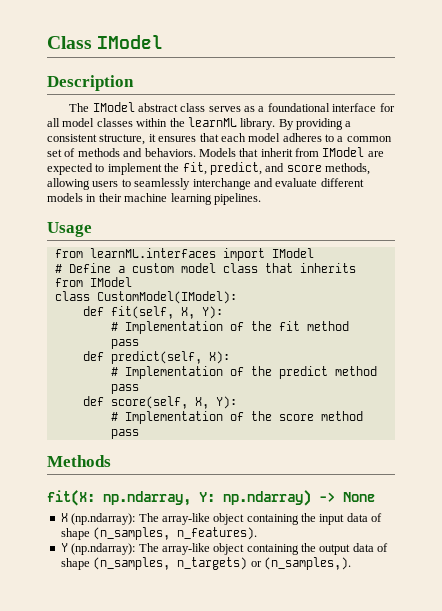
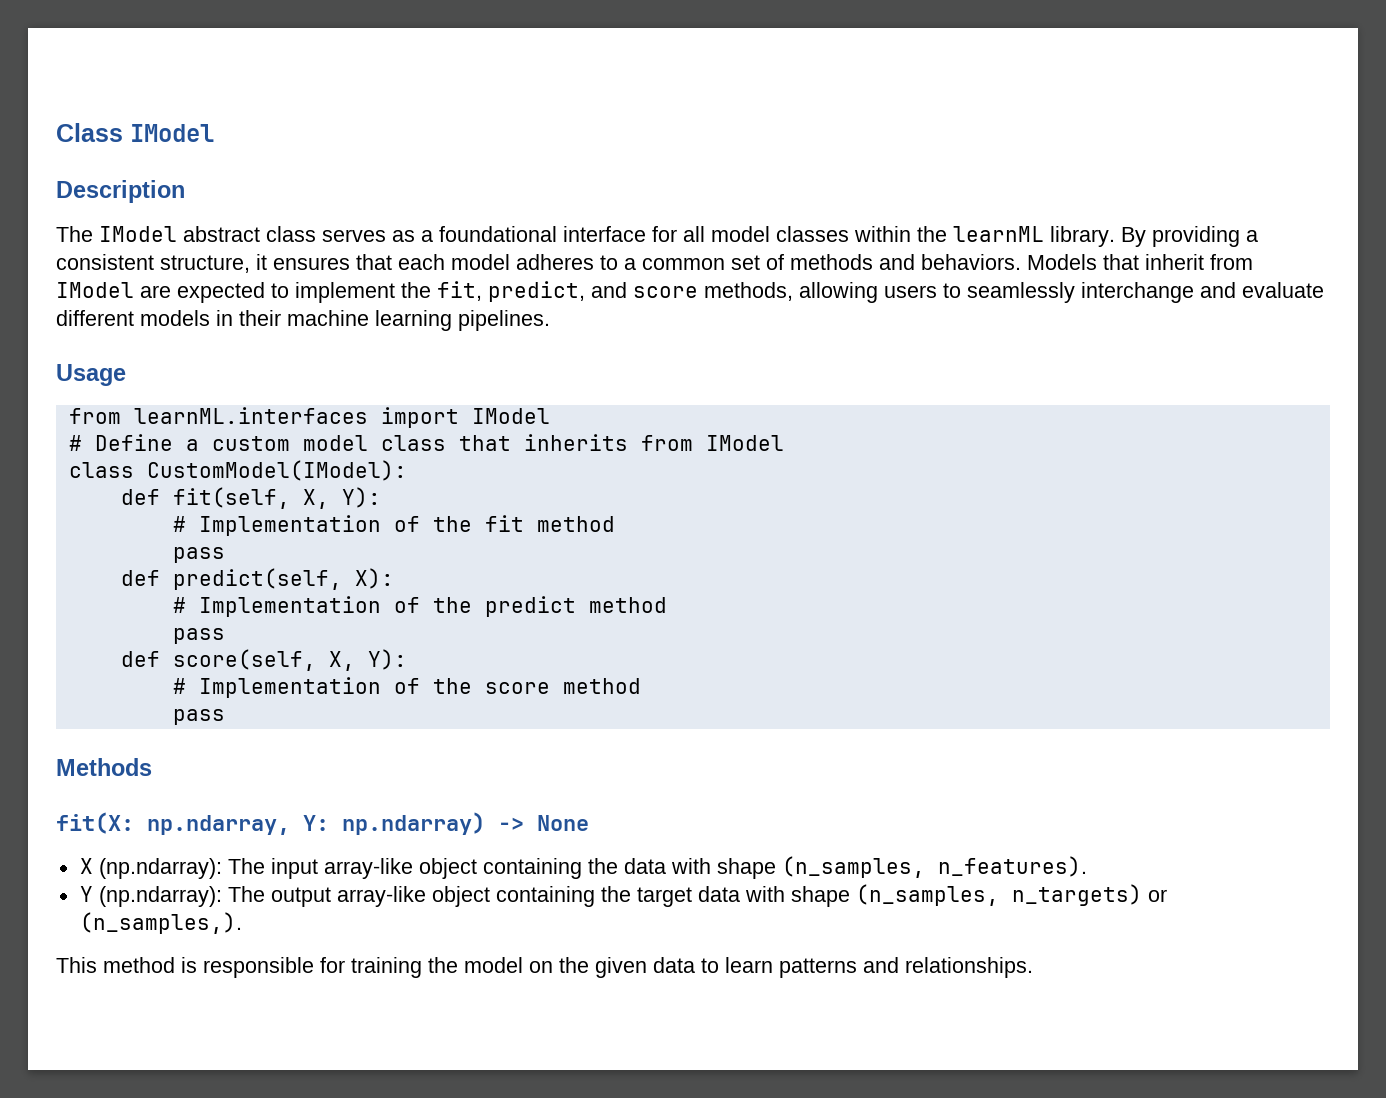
[161,513,383,525] array-like object containing the input data of -> [270,858,711,879] input array-like object containing the data with
[161,543,389,555] array-like object containing the output data of -> [270,886,785,907] output array-like object containing the target data with
(351, 563) none -> [56,957,1033,978] // This method is responsible for training the model on the given data to learn patterns and relationships.

